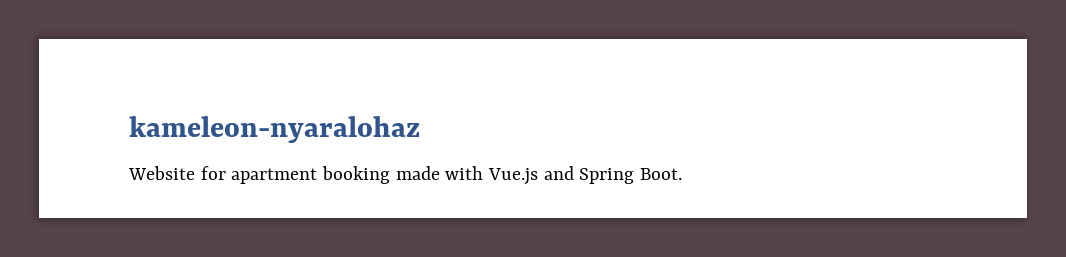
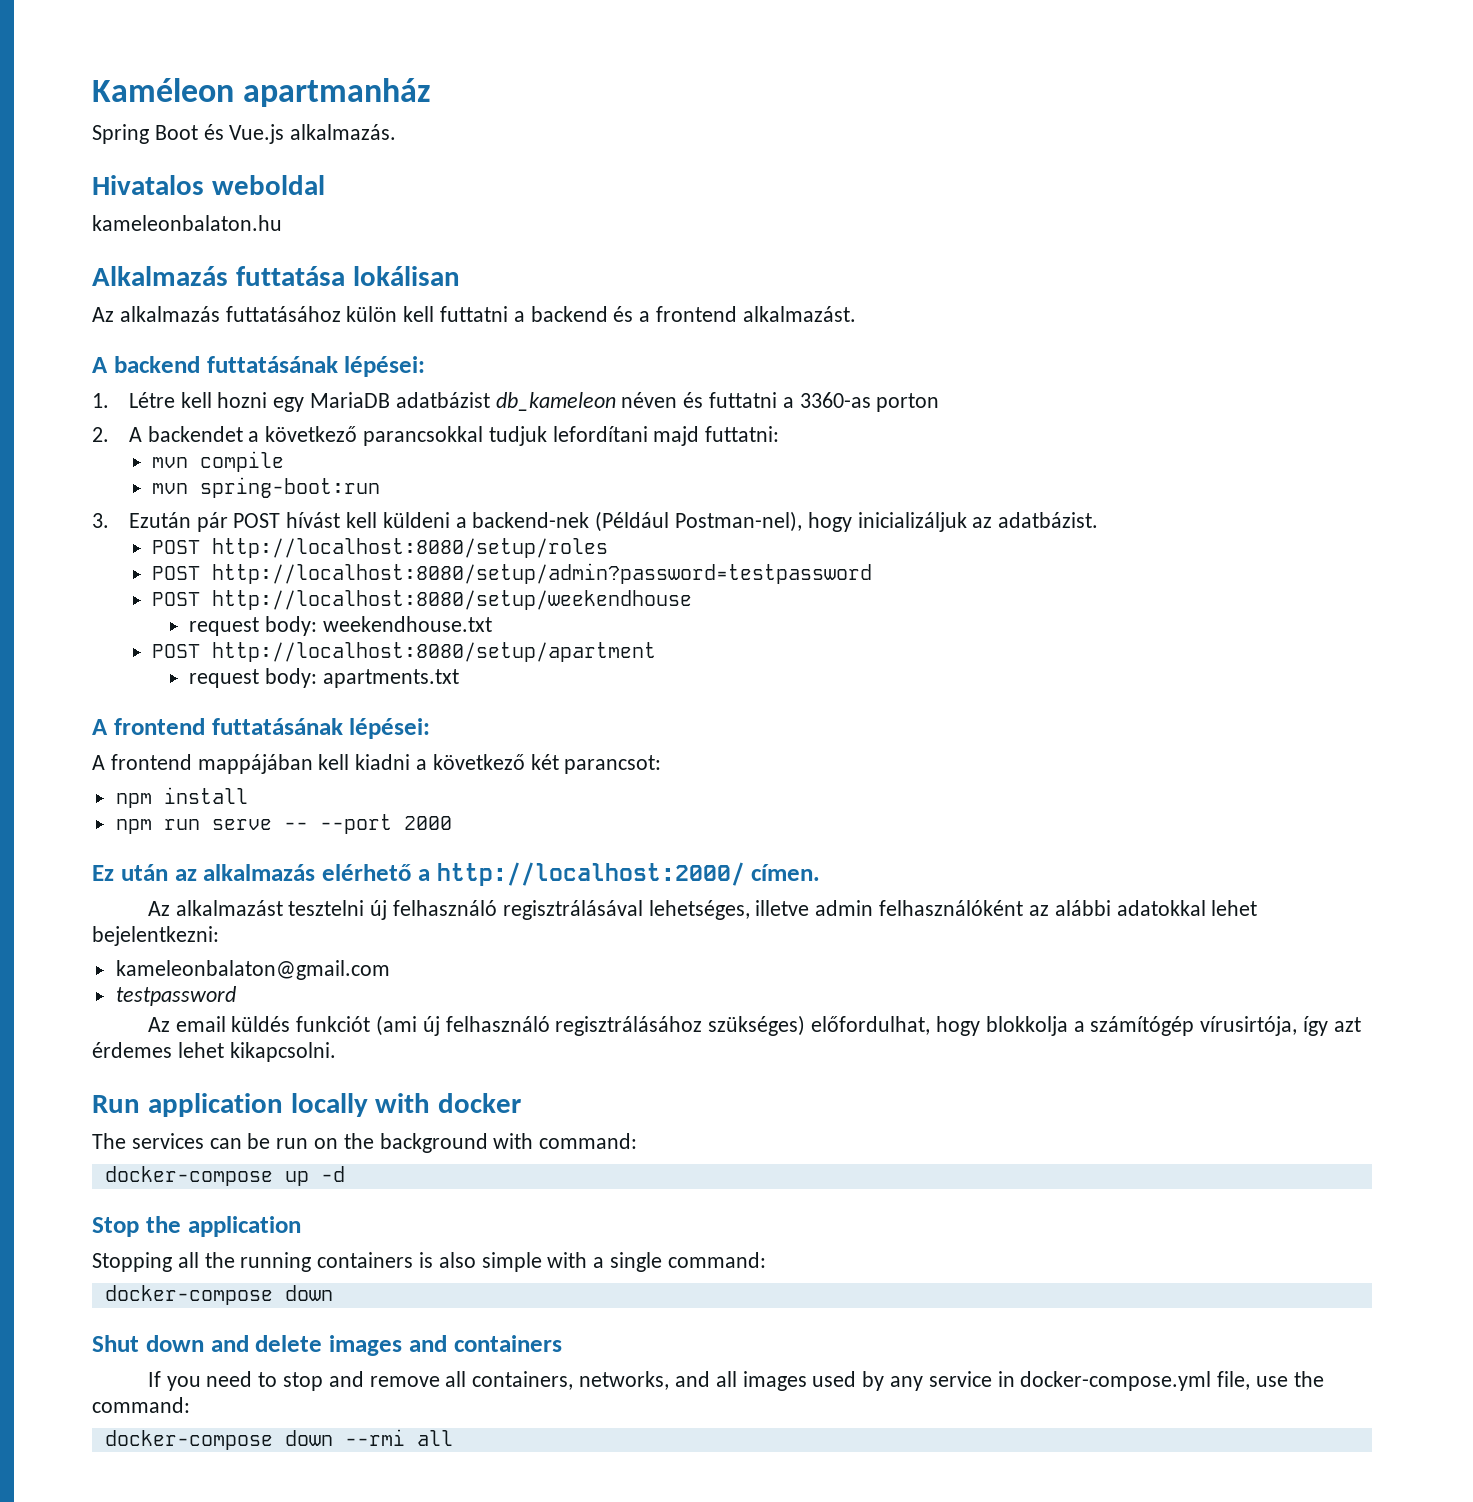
[129,116,420,143] [128,166,683,185] kameleon-nyaralohaz // Website for apartment booking made with Vue.js and Spring Boot. -> [92,78,432,107] [92,124,397,144] [92,175,325,195] [92,215,282,231] [92,266,460,286] [92,306,856,322] [92,356,426,377] [92,392,940,412] [92,426,780,446] [152,451,285,472] [152,477,381,498] [92,511,1099,532] [152,538,609,558] [152,563,873,584] [152,590,693,610] [189,616,492,636] [152,642,657,662] [189,668,459,688] [92,718,431,739] [92,754,662,774] [115,787,248,808] [115,814,452,834] [92,862,821,886] [147,900,1258,920] [92,926,219,946] [115,960,390,980] [115,986,236,1006] [147,1015,1361,1036] [92,1042,336,1062] [92,1093,522,1117] [92,1133,638,1153] [104,1166,345,1186] [92,1216,301,1237] [92,1252,766,1272] [104,1285,333,1305] [92,1335,562,1356] [147,1371,1324,1391] [92,1397,190,1413] [104,1429,453,1450] Kaméleon apartmanház // Spring Boot és Vue.js alkalmazás. // Hivatalos weboldal // kameleonbalaton.hu // Alkalmazás futtatása lokálisan // Az alkalmazás futtatásához külön kell futtatni a backend és a frontend alkalmazást. // A backend futtatásának lépései: // 1. Létre kell hozni egy MariaDB adatbázist db_kameleon néven és futtatni a 3360-as porton // 2. A backendet a következő parancsokkal tudjuk lefordítani majd futtatni: // mvn compile // mvn spring-boot:run // 3. Ezután pár POST hívást kell küldeni a backend-nek (Például Postman-nel), hogy inicializáljuk az adatbázist. // POST http://localhost:8080/setup/roles // POST http://localhost:8080/setup/admin?password=testpassword // POST http://localhost:8080/setup/weekendhouse // request body: weekendhouse.txt // POST http://localhost:8080/setup/apartment // request body: apartments.txt // A frontend futtatásának lépései: // A frontend mappájában kell kiadni a következő két parancsot: // npm install // npm run serve -- --port 2000 // Ez után az alkalmazás elérhető a http://localhost:2000/ címen. // Az alkalmazást tesztelni új felhasználó regisztrálásával lehetséges, illetve admin felhasználóként az alábbi adatokkal lehet bejelentkezni: // kameleonbalaton@gmail.com // testpassword // Az email küldés funkciót (ami új felhasználó regisztrálásához szükséges) előfordulhat, hogy blokkolja a számítógép vírusirtója, így azt érdemes lehet kikapcsolni. // Run application locally with docker // The services can be run on the background with command: // docker-compose up -d // Stop the application // Stopping all the running containers is also simple with a single command: // docker-compose down // Shut down and delete images and containers // If you need to stop and remove all containers, networks, and all images used by any service in docker-compose.yml file, use the command: // docker-compose down --rmi all

